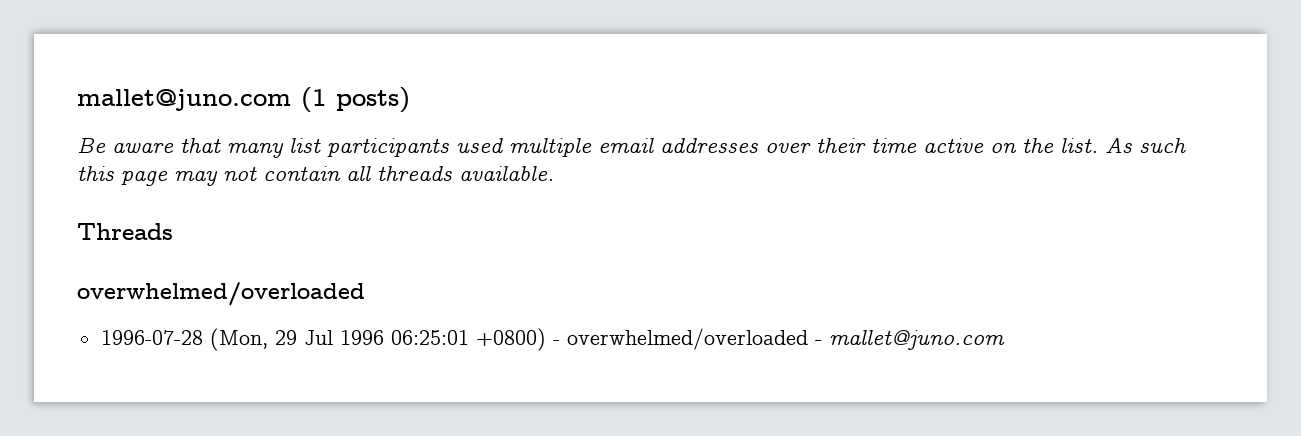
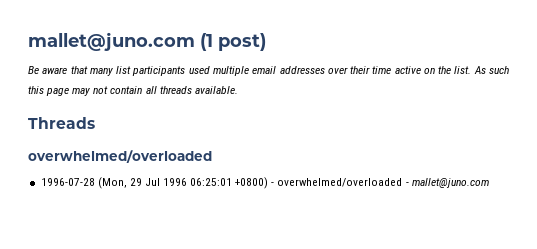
[336,87,410,113] posts) -> [218,33,266,51] post)

